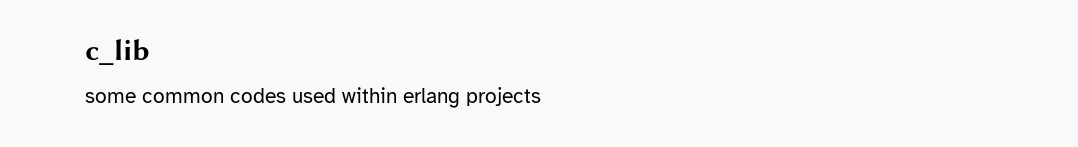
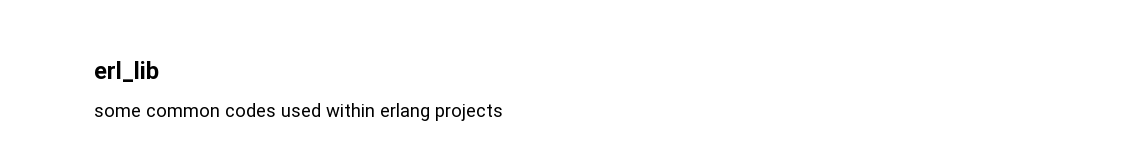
[85,39,150,65] c_lib -> [94,61,159,82] erl_lib

